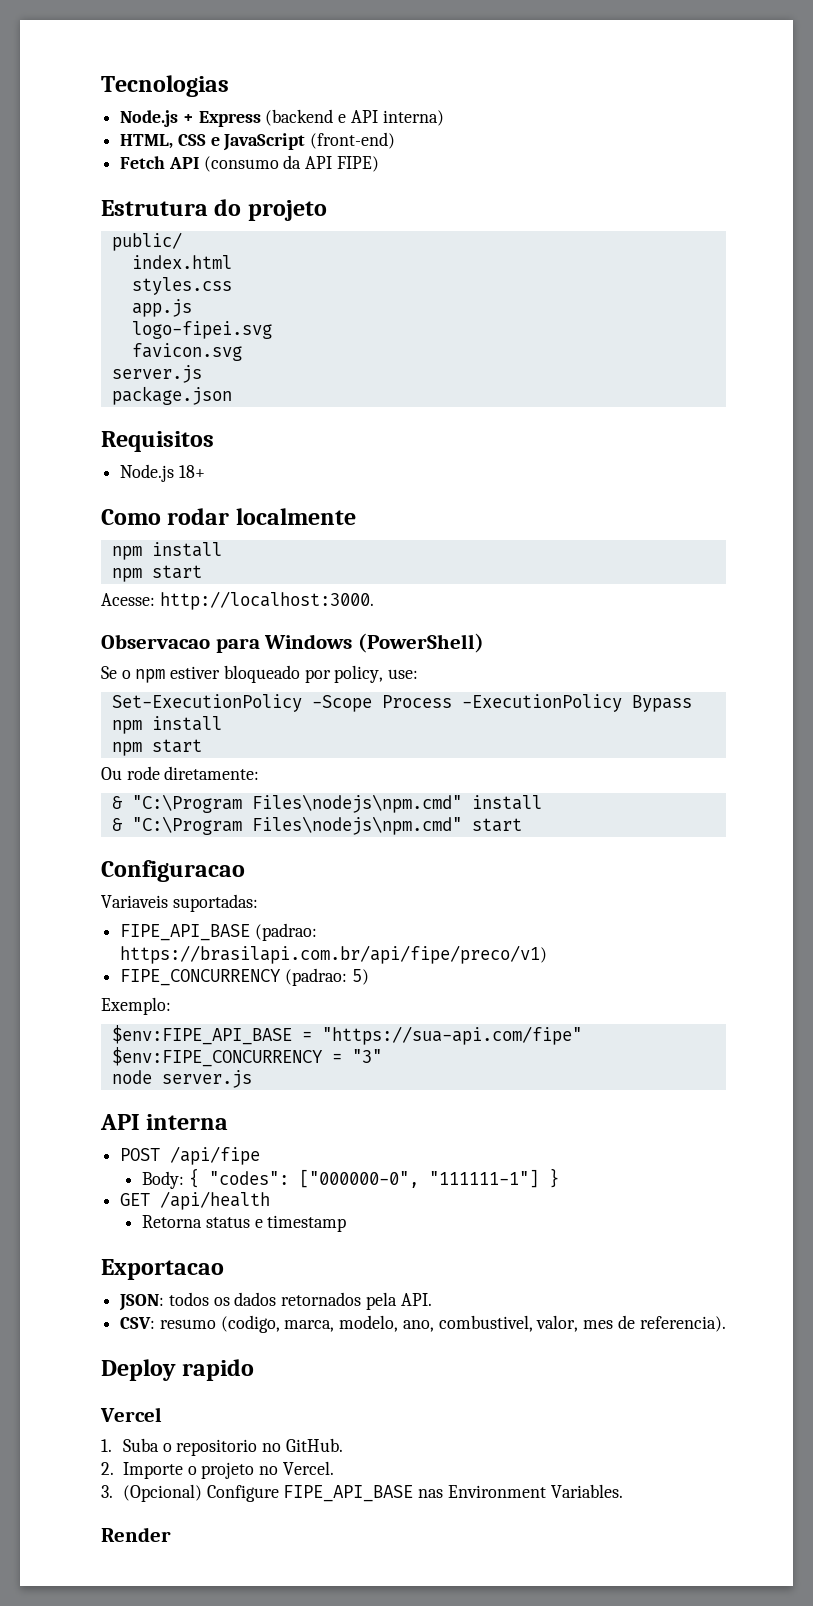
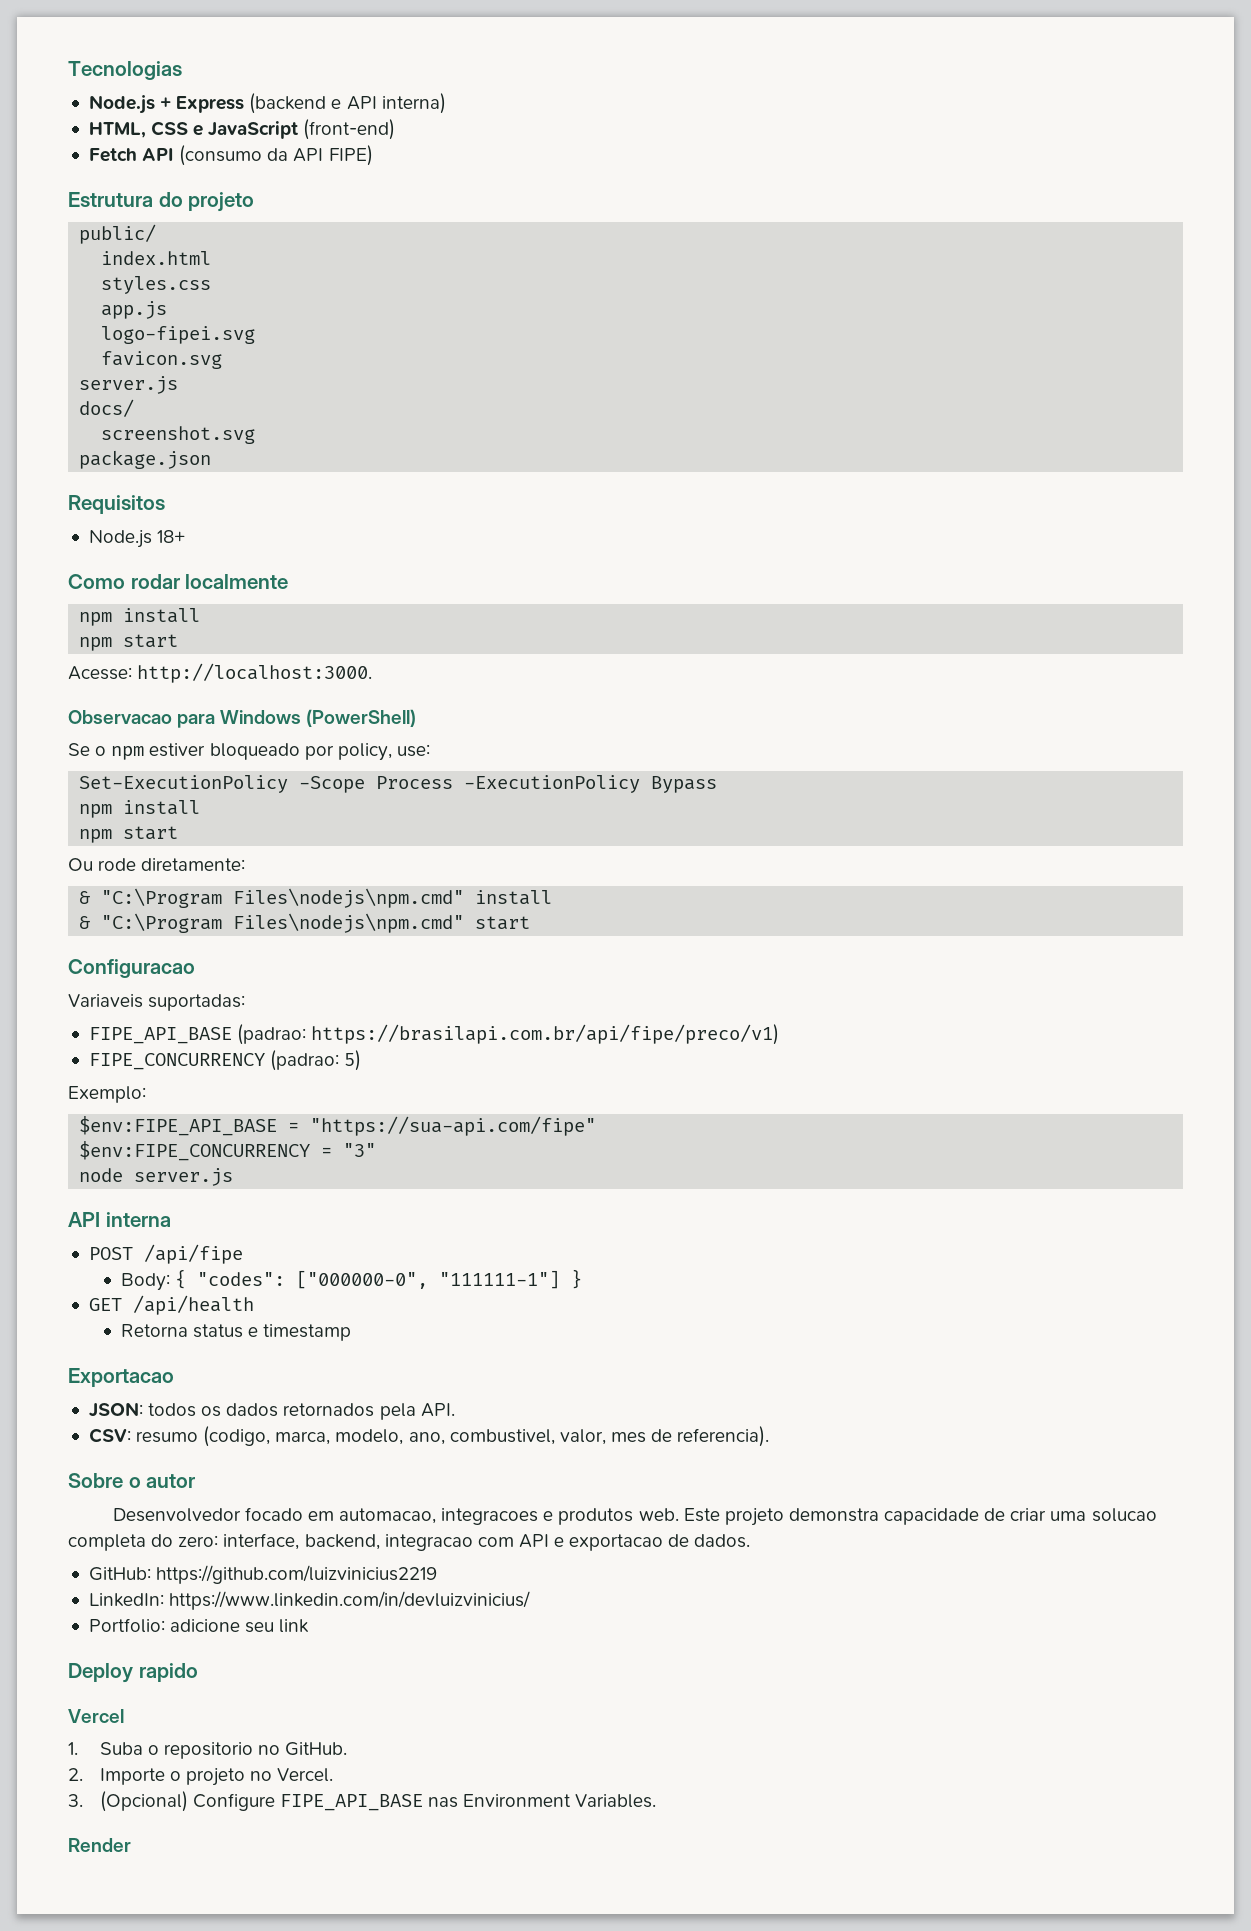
(202, 374) none -> [79,399,135,417] [101,426,256,444] // docs/ // screenshot.svg
(726, 1324) none -> [68,1473,196,1488] [112,1507,1157,1526] [68,1533,751,1551] [88,1565,438,1584] [88,1591,531,1610] [88,1618,310,1633] // Sobre o autor // Desenvolvedor focado em automacao, integracoes e produtos web. Este projeto demonstra capacidade de criar uma solucao completa do zero: interface, backend, integracao com API e exportacao de dados. // GitHub: https://github.com/luizvinicius2219 // LinkedIn: https://www.linkedin.com/in/devluizvinicius/ // Portfolio: adicione seu link

